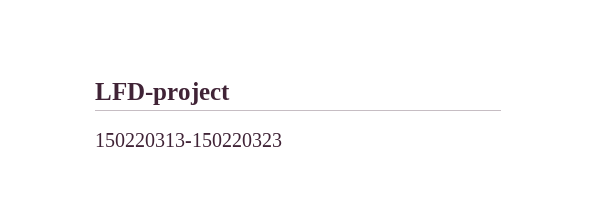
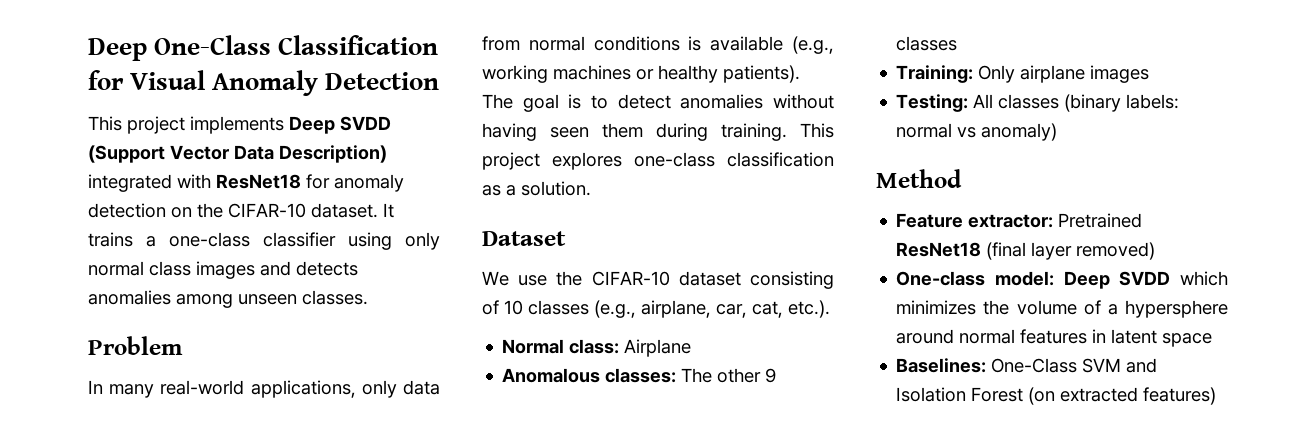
[95,82,230,105] [95,133,282,147] LFD-project // 150220313-150220323 -> [88,35,439,61] [88,70,440,96] [88,116,391,134] [88,145,387,163] [88,174,404,192] [88,203,394,218] [88,232,440,250] [88,261,358,279] [88,290,368,308] [88,336,183,355] [88,380,440,398] [482,36,834,54] [482,65,800,83] [482,94,834,112] [482,123,834,141] [482,152,834,170] [482,181,591,196] [482,231,566,246] [482,271,834,289] [482,300,830,318] [502,339,692,357] [502,368,777,383] [896,36,958,51] [896,65,1150,83] [896,94,1180,112] [896,123,1058,141] [876,169,962,188] [896,213,1143,228] [896,242,1156,260] [896,271,1228,289] [896,300,1228,318] [896,329,1213,347] [896,358,1158,373] [896,387,1217,405] Deep One-Class Classification for Visual Anomaly Detection // This project implements Deep SVDD (Support Vector Data Description) integrated with ResNet18 for anomaly detection on the CIFAR-10 dataset. It trains a one-class classifier using only normal class images and detects anomalies among unseen classes. // Problem // In many real-world applications, only data from normal conditions is available (e.g., working machines or healthy patients). The goal is to detect anomalies without having seen them during training. This project explores one-class classification as a solution. // Dataset // We use the CIFAR-10 dataset consisting of 10 classes (e.g., airplane, car, cat, etc.). // Normal class: Airplane // Anomalous classes: The other 9 classes // Training: Only airplane images // Testing: All classes (binary labels: normal vs anomaly) // Method // Feature extractor: Pretrained ResNet18 (final layer removed) // One-class model: Deep SVDD which minimizes the volume of a hypersphere around normal features in latent space // Baselines: One-Class SVM and Isolation Forest (on extracted features)

